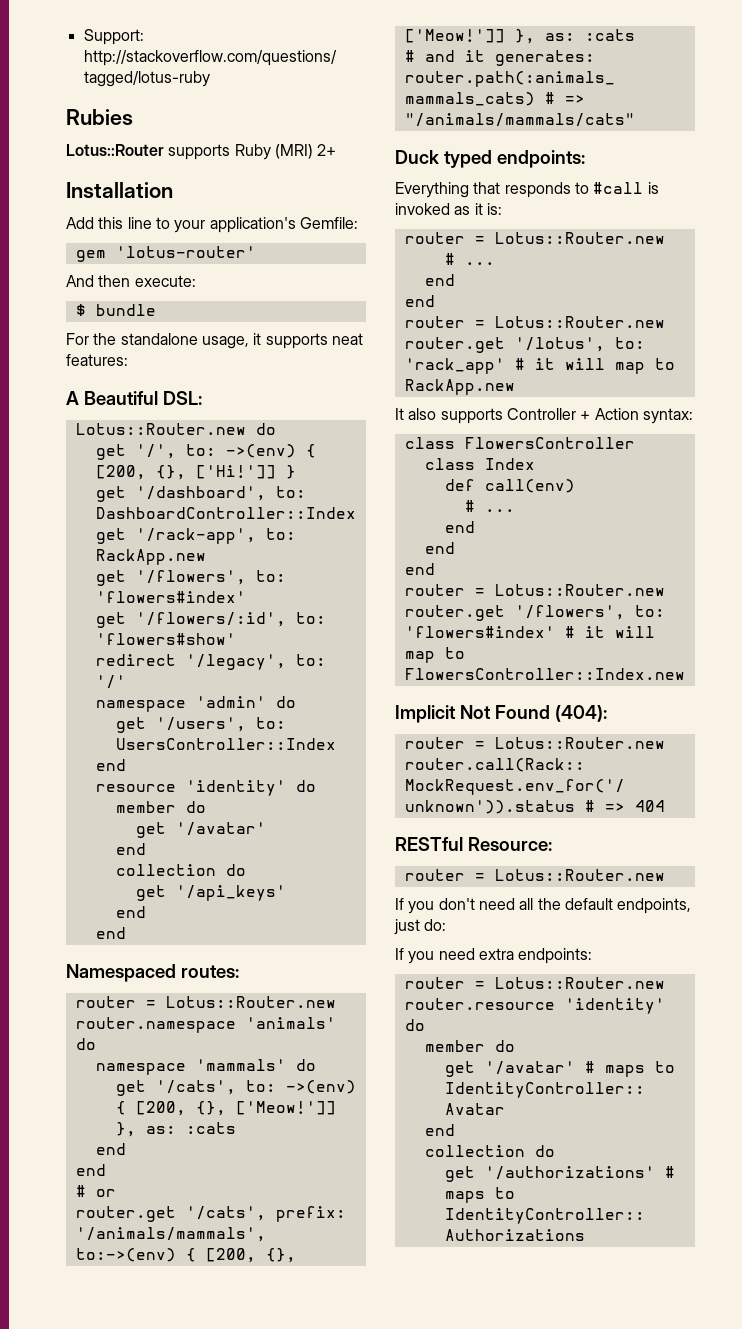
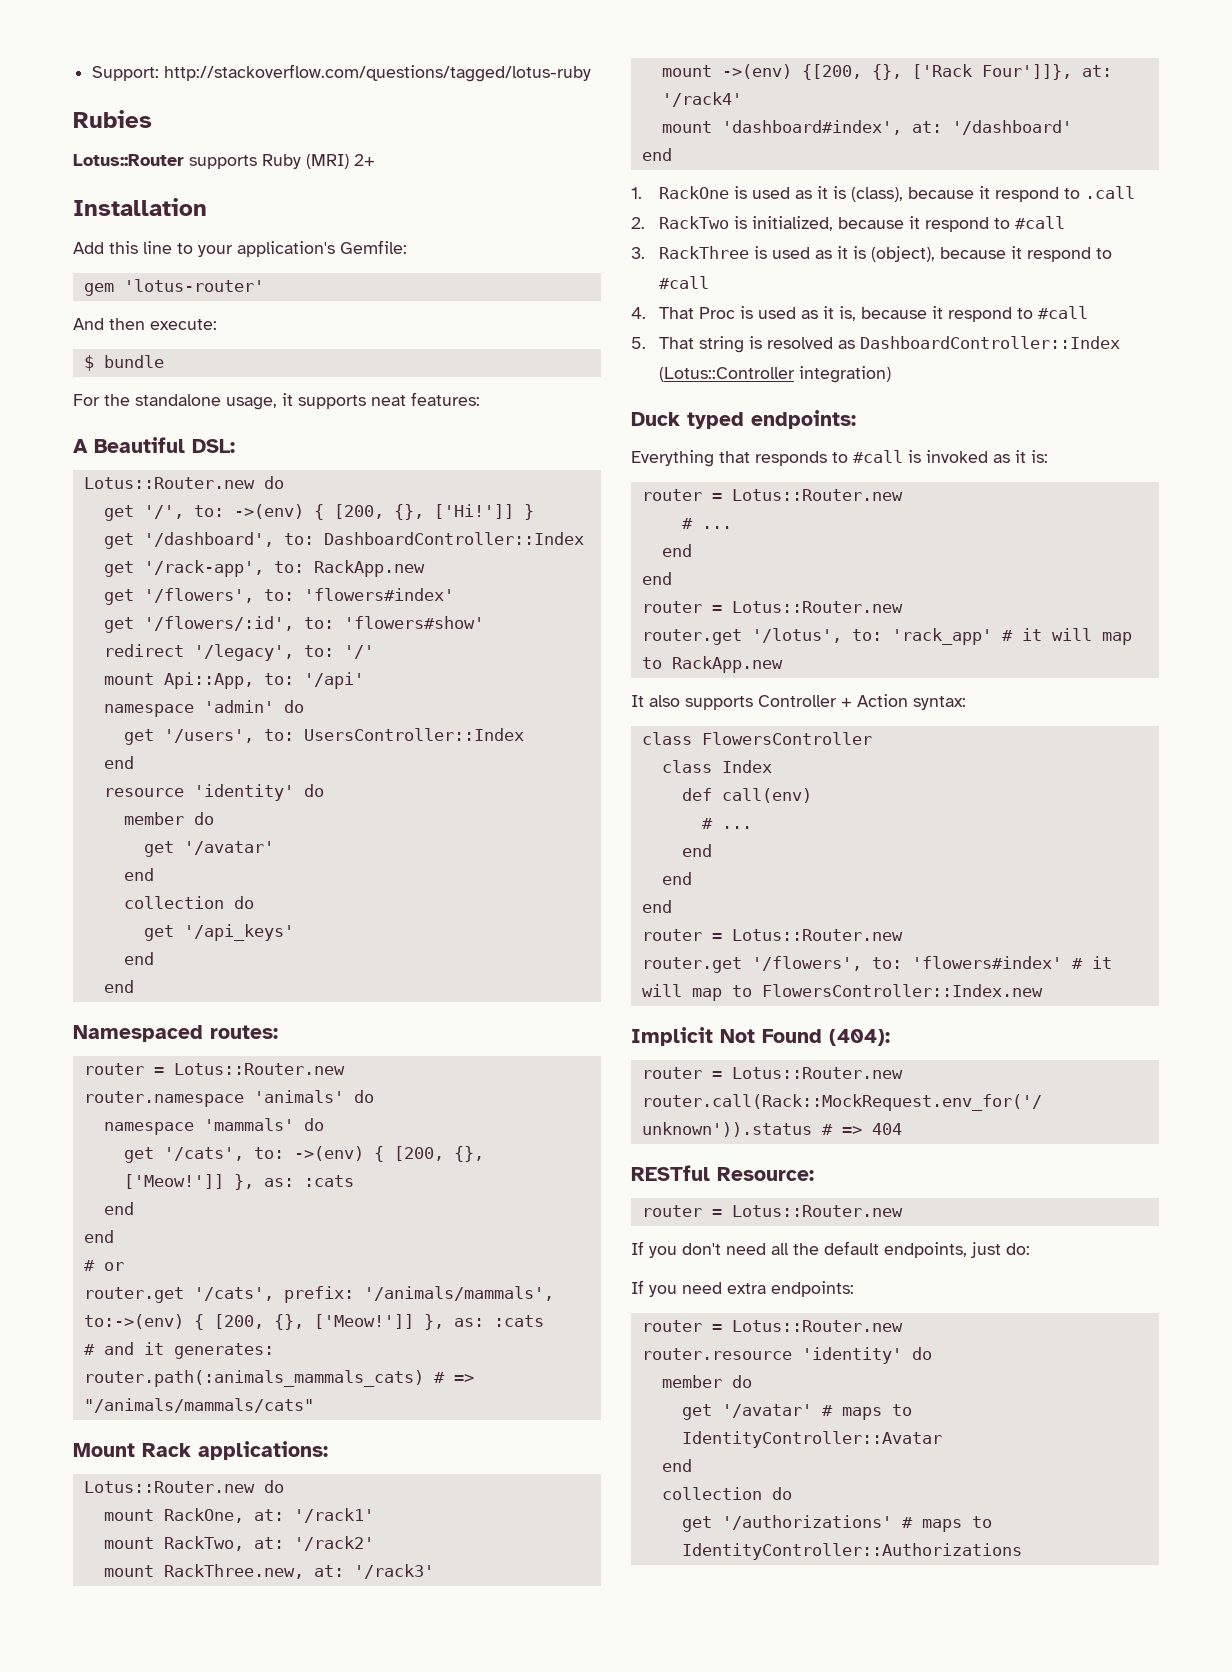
(126, 682) none -> [103,672,364,689] // mount Api::App, to: '/api'
(635, 120) none -> [73,1441,328,1460] [83,1480,284,1493] [103,1508,374,1523] [103,1536,374,1551] [103,1564,434,1579] [661,64,1112,80] [661,92,742,107] [661,120,1072,135] [641,148,672,161] [631,186,1136,202] [631,216,1066,232] [631,246,1113,262] [659,276,710,289] [631,306,1089,322] [631,336,1121,353] [659,366,892,383] // Mount Rack applications: // Lotus::Router.new do // mount RackOne, at: '/rack1' // mount RackTwo, at: '/rack2' // mount RackThree.new, at: '/rack3' // mount ->(env) {[200, {}, ['Rack Four']]}, at: '/rack4' // mount 'dashboard#index', at: '/dashboard' // end // 1. RackOne is used as it is (class), because it respond to .call // 2. RackTwo is initialized, because it respond to #call // 3. RackThree is used as it is (object), because it respond to #call // 4. That Proc is used as it is, because it respond to #call // 5. That string is resolved as DashboardController::Index (Lotus::Controller integration)

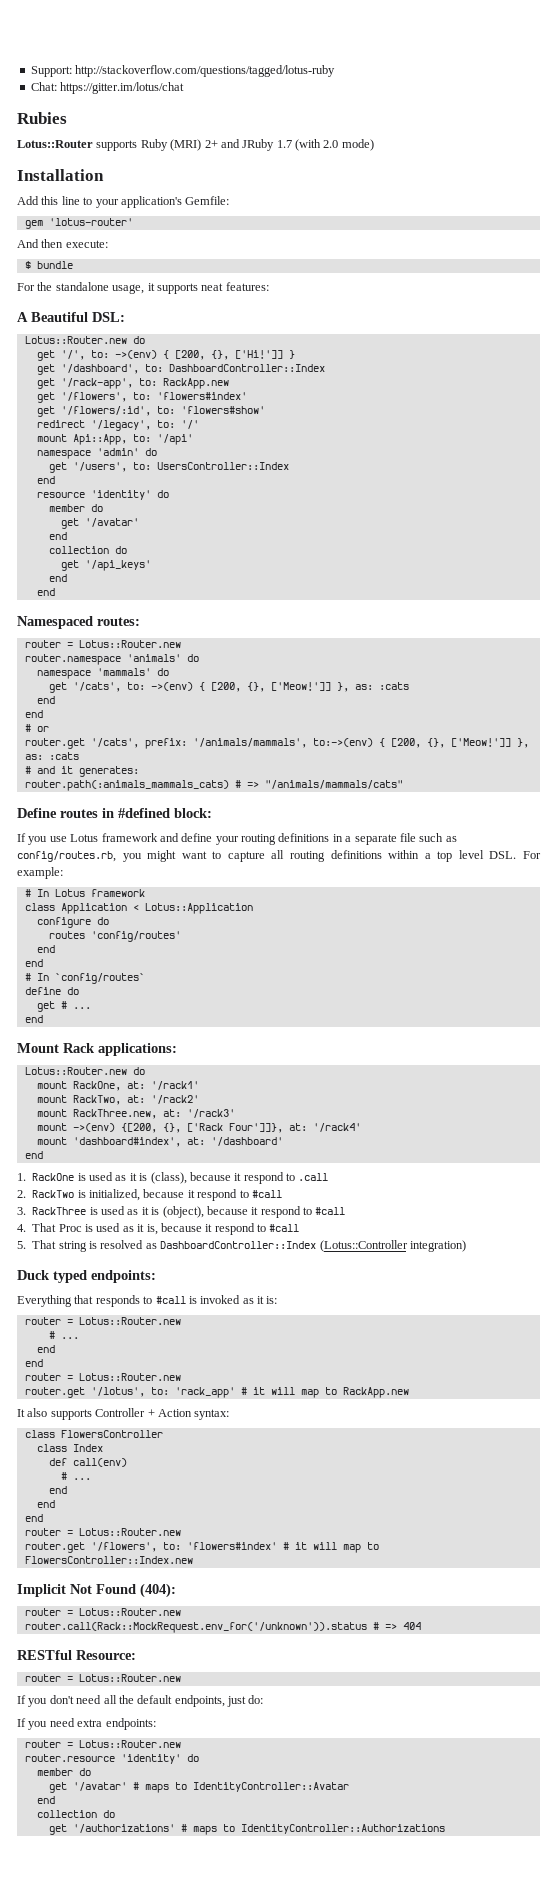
(592, 73) none -> [30,82,185,94] // Chat: https://gitter.im/lotus/chat
(375, 160) none -> [220,139,374,151] and JRuby 1.7 (with 2.0 mode)
(314, 1405) none -> [17,808,212,818] [17,833,457,845] [17,850,541,862] [17,867,63,879] [24,889,145,897] [24,903,253,914] [36,917,109,928] [48,931,181,942] [36,945,55,953] [24,959,43,967] [24,973,145,984] [24,987,79,995] [36,1001,91,1012] [24,1015,43,1023] // Define routes in #defined block: // If you use Lotus framework and define your routing definitions in a separate file such as config/routes.rb, you might want to capture all routing definitions within a top level DSL. For example: // # In Lotus framework // class Application < Lotus::Application // configure do // routes 'config/routes' // end // end // # In `config/routes` // define do // get # ... // end

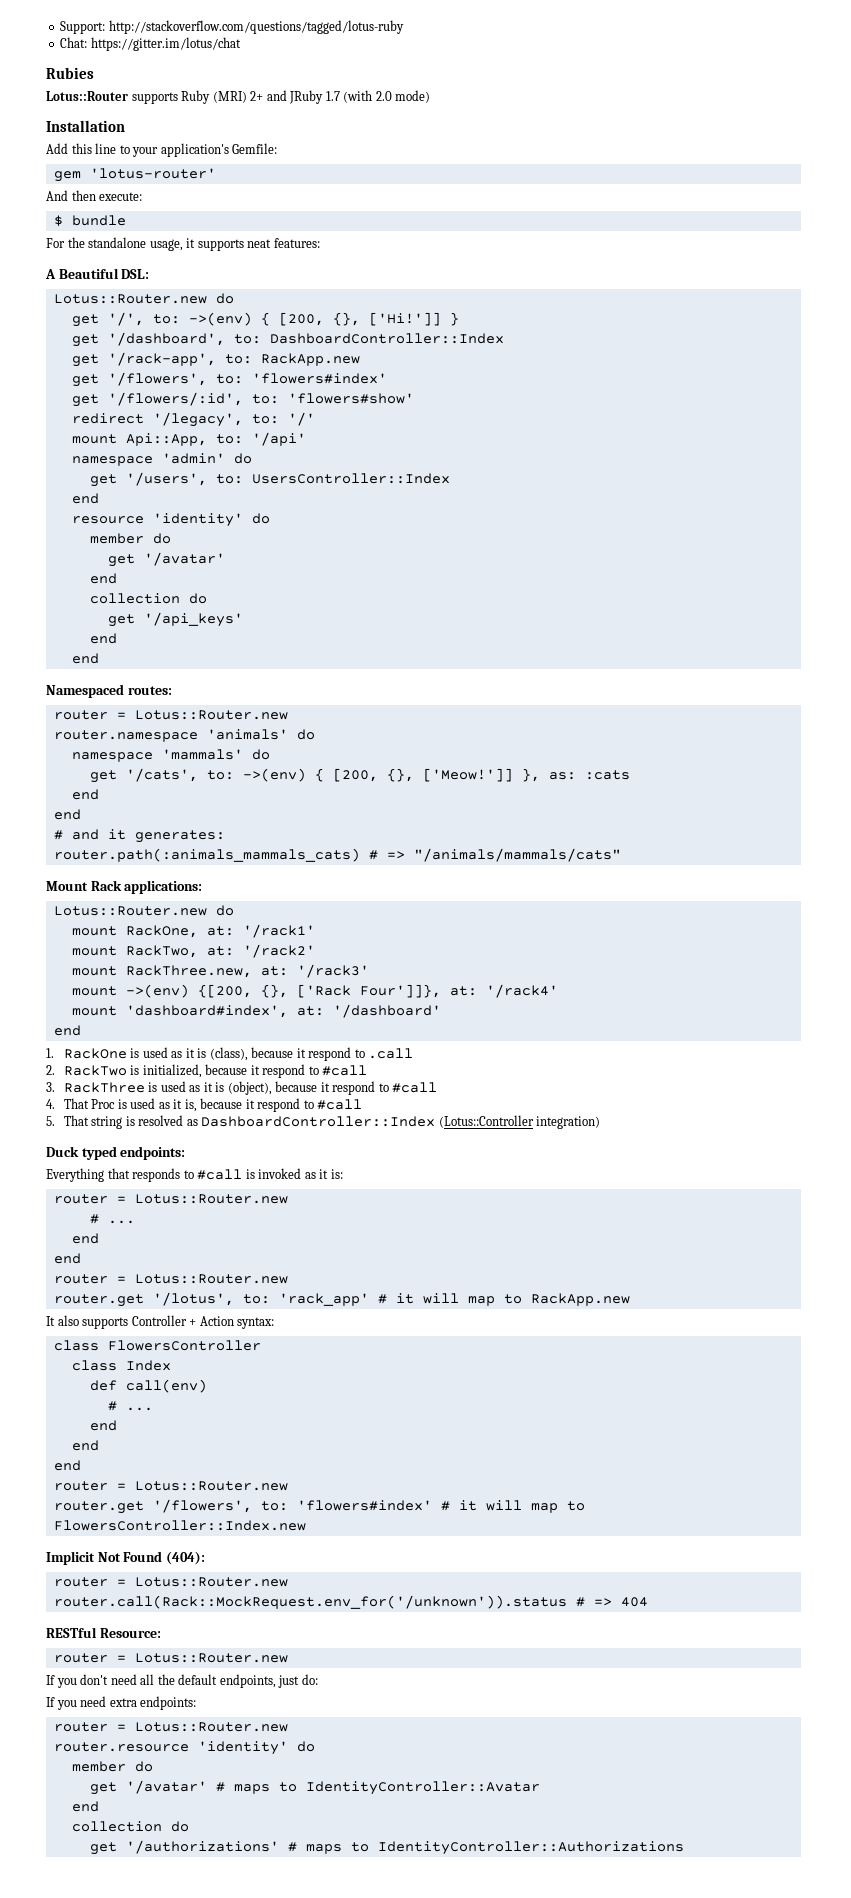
[24,724,49,732] [24,738,529,749] [24,752,79,760] // # or // router.get '/cats', prefix: '/animals/mammals', to:->(env) { [200, {}, ['Meow!']] }, as: :cats -> (81, 814) none
[17,808,212,818] [17,833,457,845] [17,850,541,862] [17,867,63,879] [24,889,145,897] [24,903,253,914] [36,917,109,928] [48,931,181,942] [36,945,55,953] [24,959,43,967] [24,973,145,984] [24,987,79,995] [36,1001,91,1012] [24,1015,43,1023] // Define routes in #defined block: // If you use Lotus framework and define your routing definitions in a separate file such as config/routes.rb, you might want to capture all routing definitions within a top level DSL. For example: // # In Lotus framework // class Application < Lotus::Application // configure do // routes 'config/routes' // end // end // # In `config/routes` // define do // get # ... // end -> (621, 855) none

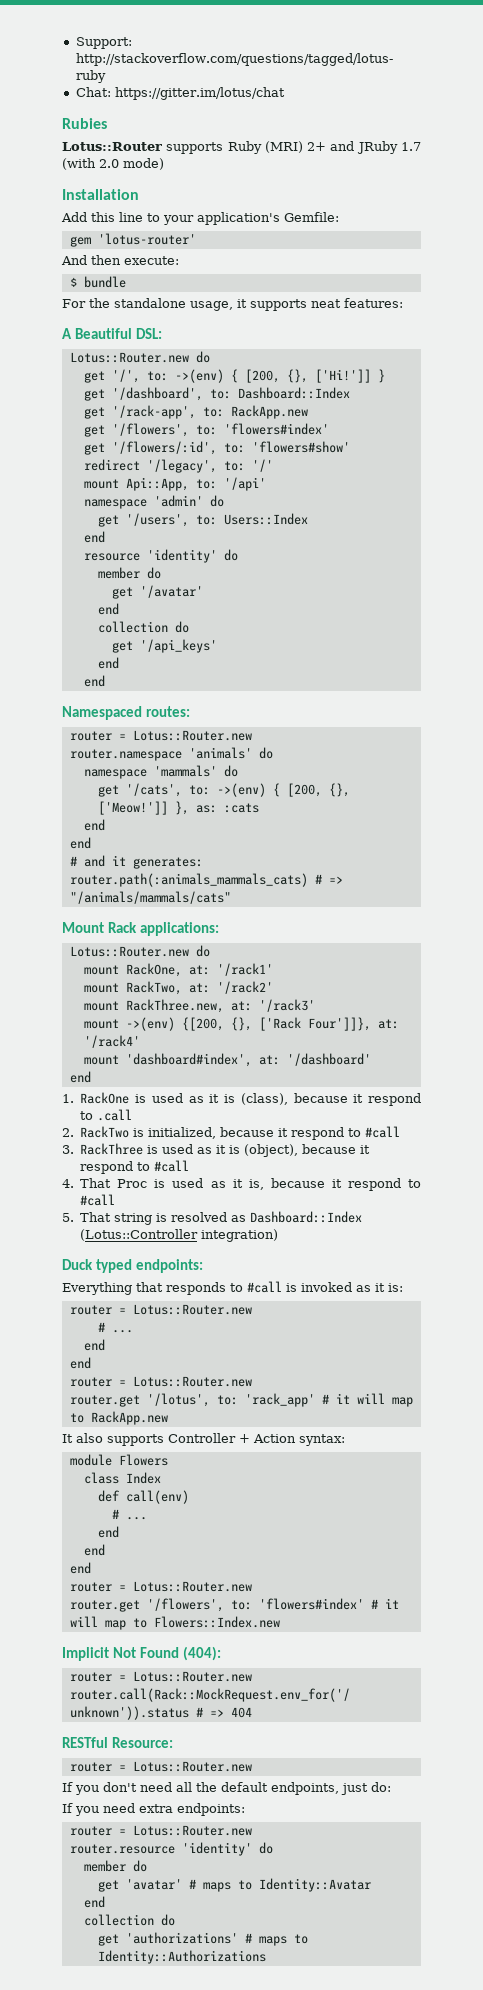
[269,333,504,344] DashboardController::Index -> [237,387,350,399] Dashboard::Index
[251,473,450,484] UsersController::Index -> [223,513,308,525] Users::Index
[201,1116,436,1127] DashboardController::Index -> [250,1211,363,1223] Dashboard::Index
[53,1340,261,1351] class FlowersController -> [69,1454,168,1466] module Flowers
[53,1520,306,1531] FlowersController::Index.new -> [153,1616,280,1628] Flowers::Index.new
[125,1780,540,1795] [71,1801,99,1812] [71,1821,189,1832] [89,1840,684,1855] '/avatar' # maps to IdentityController::Avatar // end // collection do // get '/authorizations' # maps to IdentityController::Authorizations -> [125,1878,371,1892] [83,1896,105,1908] [83,1914,175,1926] [97,1932,308,1946] [97,1950,266,1964] 'avatar' # maps to Identity::Avatar // end // collection do // get 'authorizations' # maps to Identity::Authorizations

